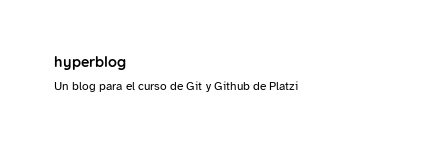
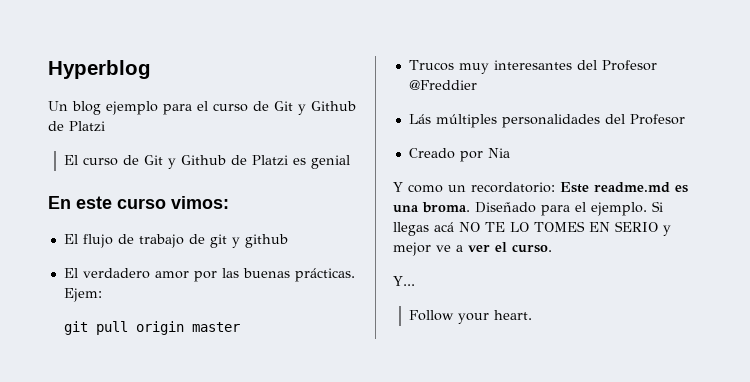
[54,56,126,70] hyperblog -> [48,60,151,79] Hyperblog
(97, 87) none -> [106,101,158,115] ejemplo
(299, 85) none -> [64,155,351,169] [48,196,229,209] [63,234,288,248] [63,268,355,282] [63,288,102,302] [64,321,241,335] [408,60,657,74] [408,80,477,90] [408,114,685,128] [408,148,510,162] [393,182,688,193] [393,201,663,216] [393,221,671,236] [393,242,552,256] [393,276,415,286] [409,310,533,324] // El curso de Git y Github de Platzi es genial // En este curso vimos: // El flujo de trabajo de git y github // El verdadero amor por las buenas prácticas. Ejem: // git pull origin master // Trucos muy interesantes del Profesor @Freddier // Lás múltiples personalidades del Profesor // Creado por Nia // Y como un recordatorio: Este readme.md es una broma. Diseñado para el ejemplo. Si llegas acá NO TE LO TOMES EN SERIO y mejor ve a ver el curso. // Y... // Follow your heart.

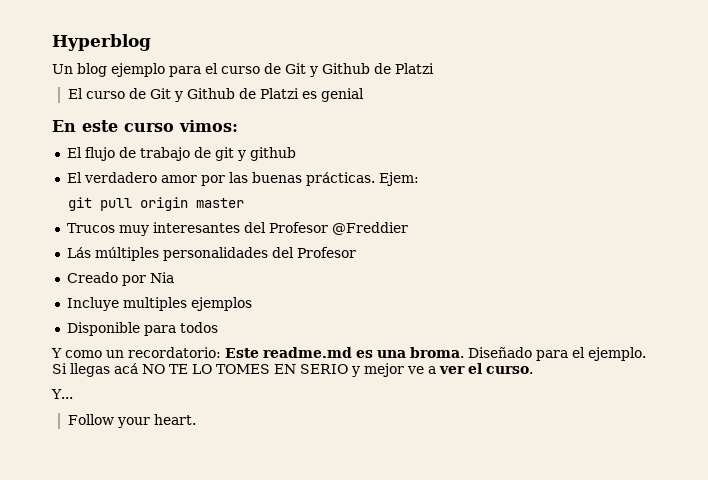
(510, 153) none -> [66,297,252,311] [66,322,218,336] // Incluye multiples ejemplos // Disponible para todos

